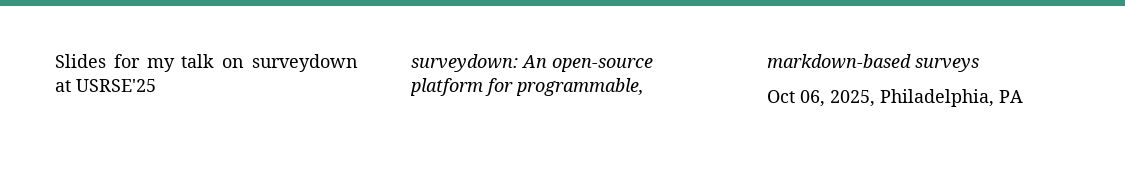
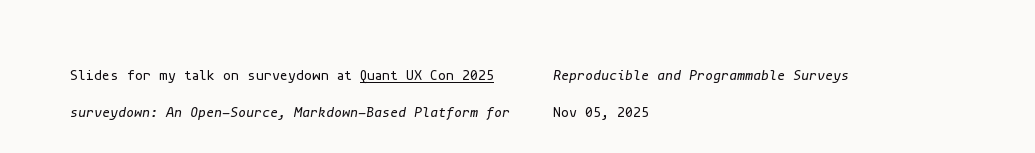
[76,79,156,92] [411,54,653,72] [410,78,644,96] [767,54,979,72] [767,89,1023,107] USRSE'25 // surveydown: An open-source platform for programmable, markdown-based surveys // Oct 06, 2025, Philadelphia, PA -> [360,70,494,84] [70,107,510,121] [553,70,849,83] [553,107,649,120] Quant UX Con 2025 // surveydown: An Open-Source, Markdown-Based Platform for Reproducible and Programmable Surveys // Nov 05, 2025

